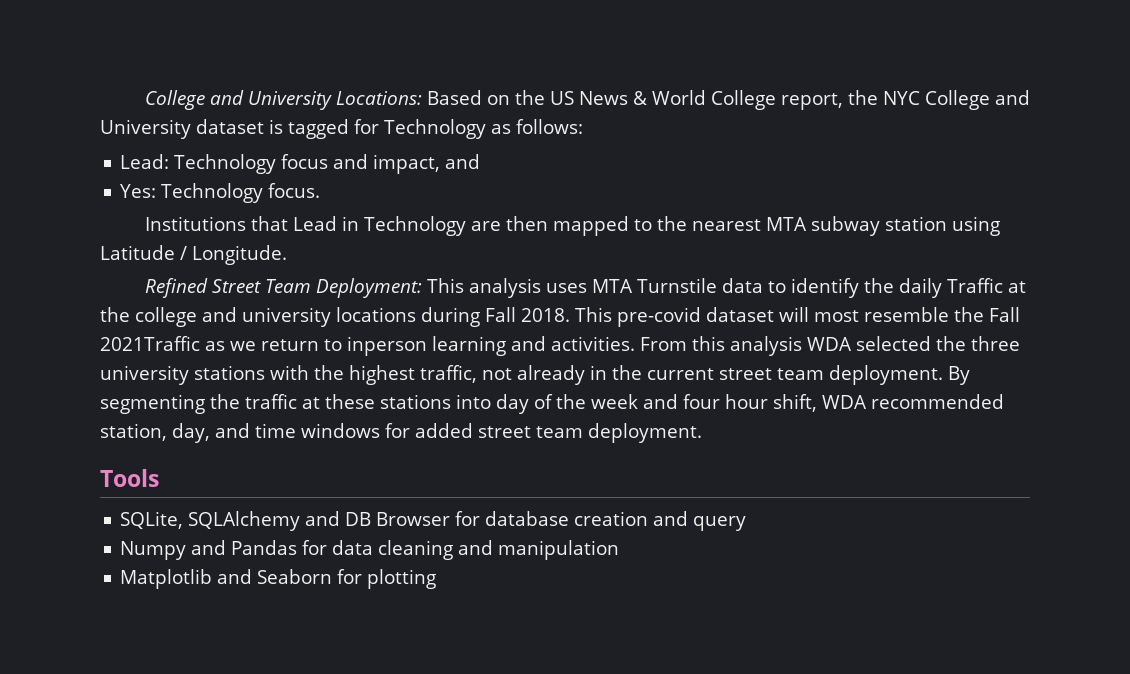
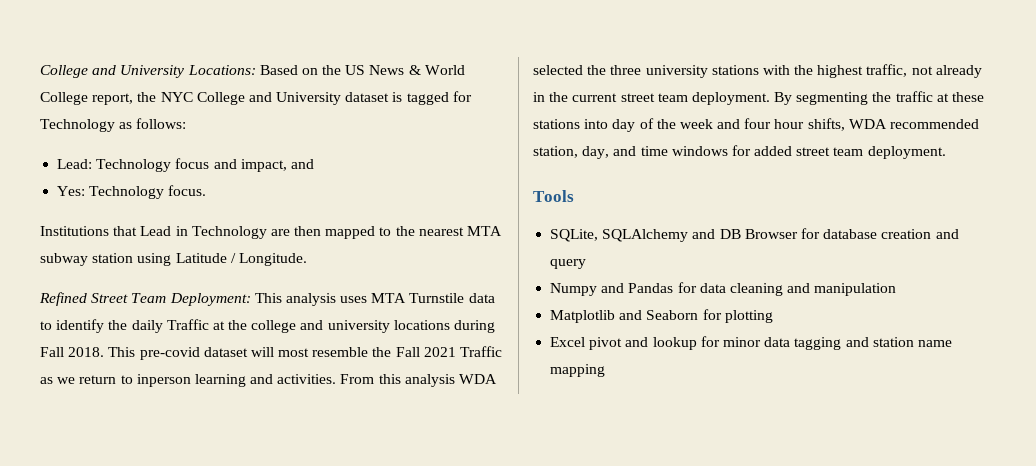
[100,336,200,351] 2021Traffic -> [423,346,503,357] 2021 Traffic
[773,394,817,412] shift, -> [807,118,845,131] shifts,
(437, 579) none -> [550,336,952,350] [550,364,606,377] // Excel pivot and lookup for minor data tagging and station name mapping

